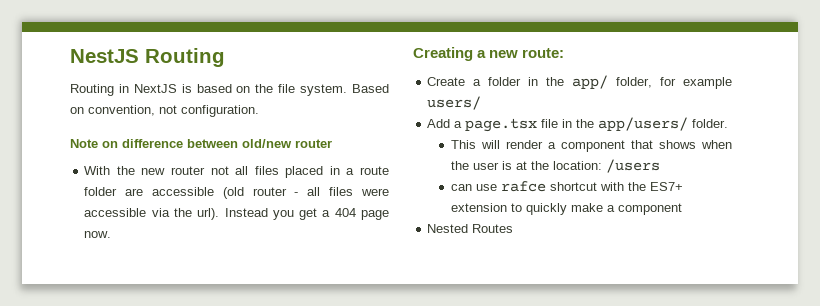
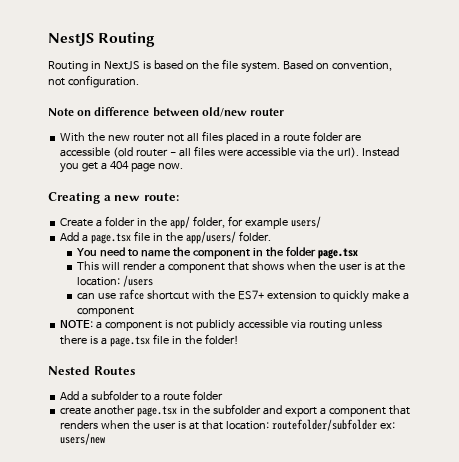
(729, 123) none -> [76,246,358,259] // You need to name the component in the folder page.tsx
[427,224,514,233] Nested Routes -> [60,319,382,332] [60,334,239,347] [48,366,135,375] [60,390,223,401] [60,404,410,417] [60,419,395,431] [60,433,106,445] NOTE: a component is not publicly accessible via routing unless there is a page.tsx file in the folder! // Nested Routes // Add a subfolder to a route folder // create another page.tsx in the subfolder and export a component that renders when the user is at that location: routefolder/subfolder ex: users/new

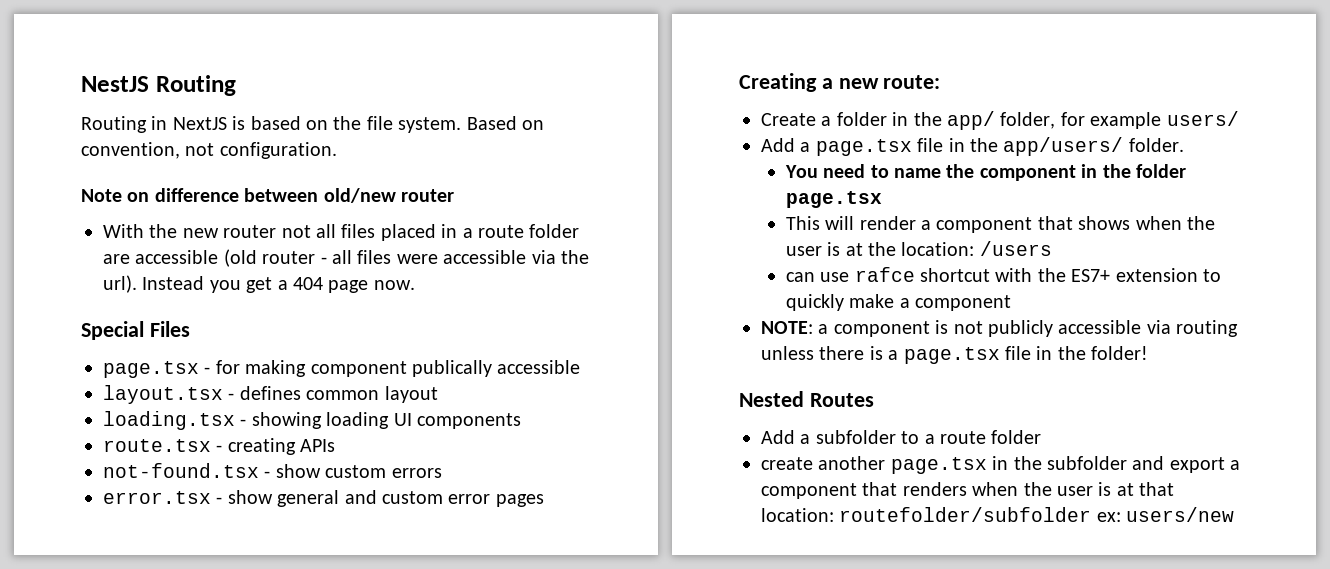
(183, 166) none -> [81,321,190,340] [103,360,581,378] [103,385,438,404] [103,411,521,430] [103,438,336,455] [103,463,442,478] [103,490,544,507] // Special Files // page.tsx - for making component publically accessible // layout.tsx - defines common layout // loading.tsx - showing loading UI components // route.tsx - creating APIs // not-found.tsx - show custom errors // error.tsx - show general and custom error pages

